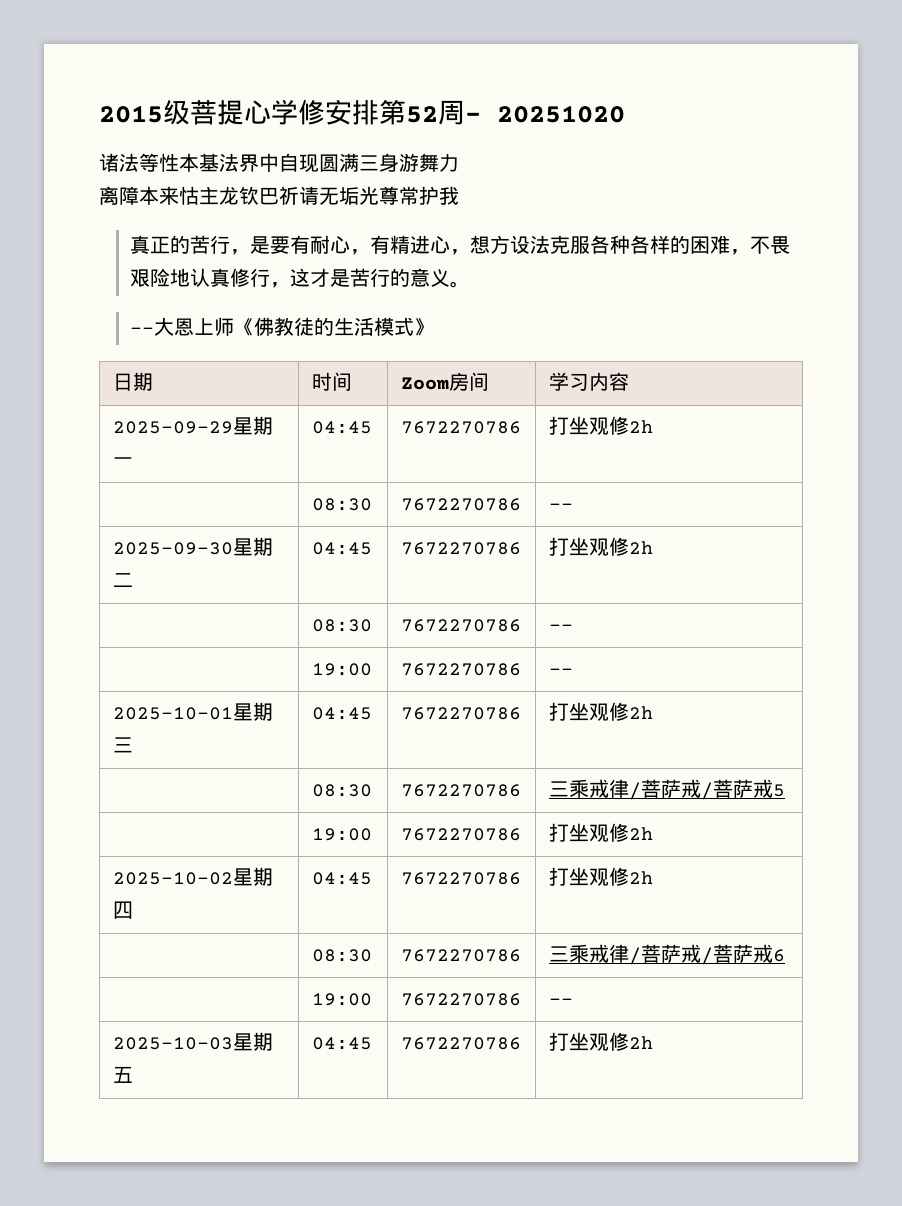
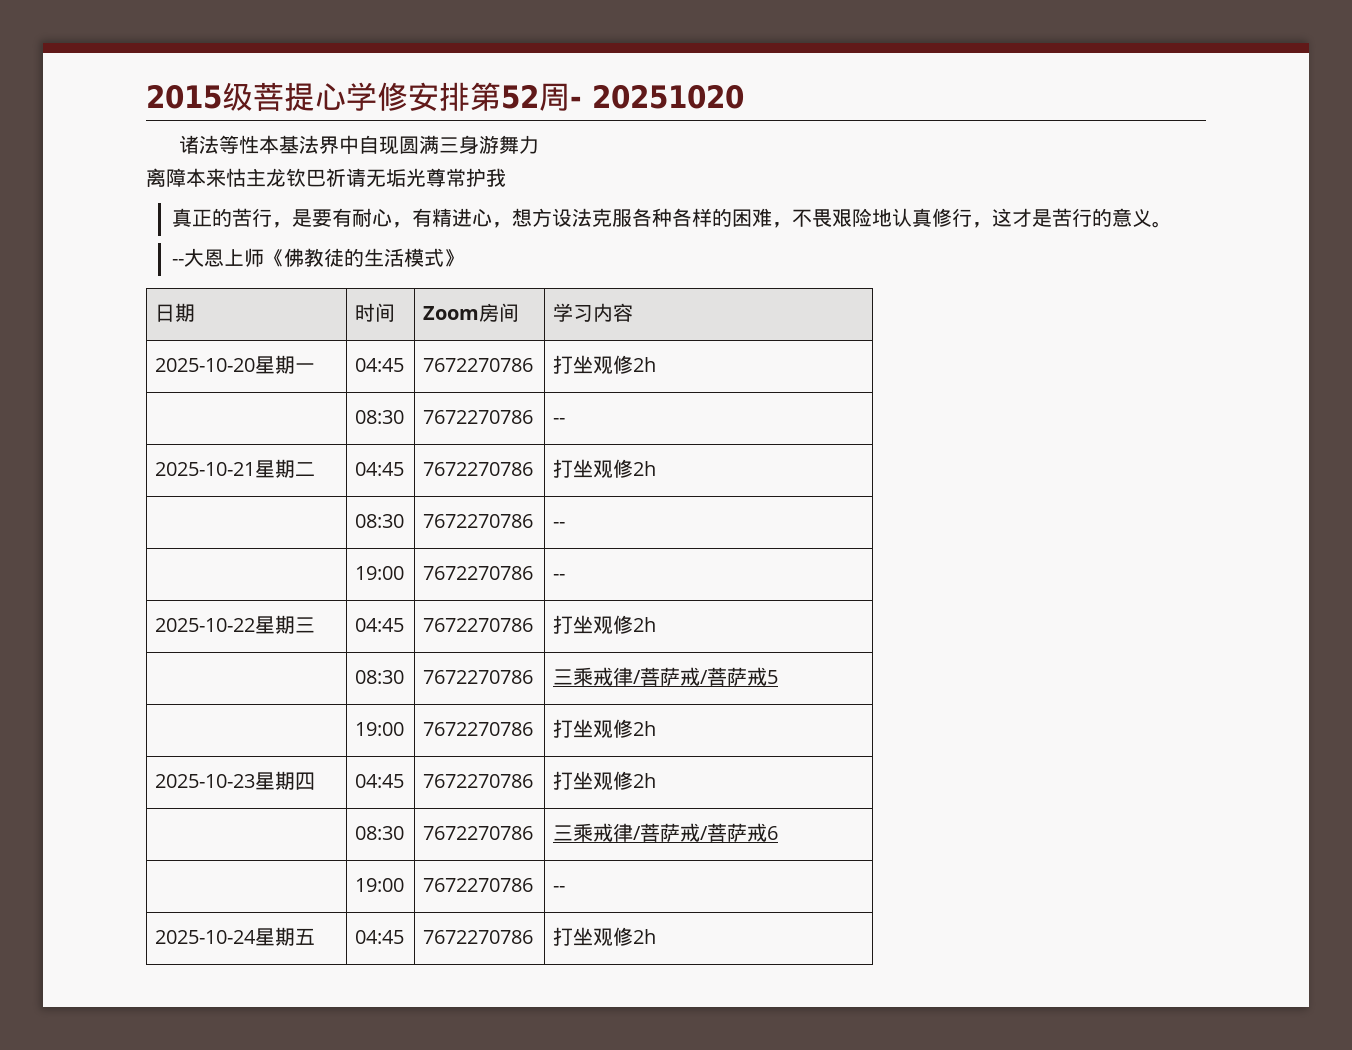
[112,421,233,434] 2025-09-29 -> [155,358,256,372] 2025-10-20
[112,542,233,555] 2025-09-30 -> [155,462,256,476] 2025-10-21
[112,707,233,720] 2025-10-01 -> [155,618,256,632] 2025-10-22
[112,872,233,885] 2025-10-02 -> [155,774,256,788] 2025-10-23
[112,1037,233,1050] 2025-10-03 -> [155,930,257,944] 2025-10-24

